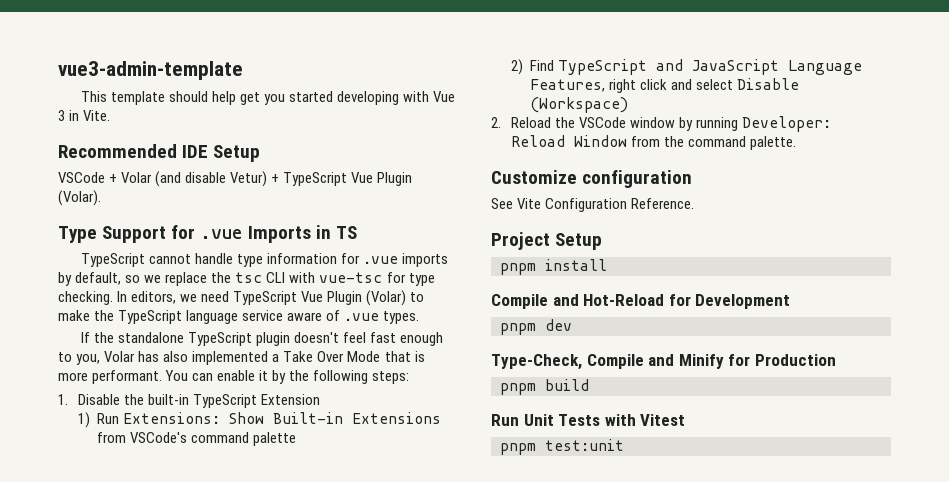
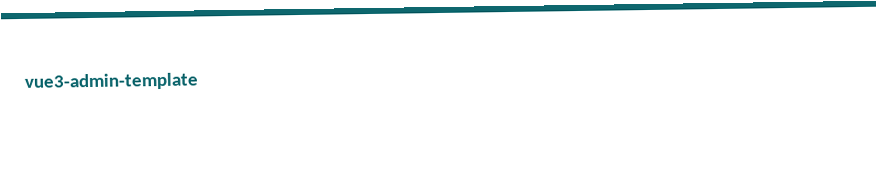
[80,91,456,105] [58,110,111,121] [58,144,261,162] [58,171,413,187] [58,190,101,206] [58,225,357,243] [80,253,448,267] [58,272,435,286] [58,290,425,306] [58,310,420,324] [80,332,444,346] [58,351,425,365] [58,370,410,384] [58,394,320,408] [77,412,442,428] [97,432,297,446] [510,59,863,75] [530,78,800,93] [530,97,629,113] [491,116,831,132] [510,135,796,150] [491,170,693,188] [491,198,695,212] [491,232,603,250] [500,259,607,275] [491,294,791,309] [500,319,572,335] [491,354,836,370] [500,379,589,395] [491,414,686,426] [500,439,624,455] // This template should help get you started developing with Vue 3 in Vite. // Recommended IDE Setup // VSCode + Volar (and disable Vetur) + TypeScript Vue Plugin (Volar). // Type Support for .vue Imports in TS // TypeScript cannot handle type information for .vue imports by default, so we replace the tsc CLI with vue-tsc for type checking. In editors, we need TypeScript Vue Plugin (Volar) to make the TypeScript language service aware of .vue types. // If the standalone TypeScript plugin doesn't feel fast enough to you, Volar has also implemented a Take Over Mode that is more performant. You can enable it by the following steps: // 1. Disable the built-in TypeScript Extension // 1) Run Extensions: Show Built-in Extensions from VSCode's command palette // 2) Find TypeScript and JavaScript Language Features, right click and select Disable (Workspace) // 2. Reload the VSCode window by running Developer: Reload Window from the command palette. // Customize configuration // See Vite Configuration Reference. // Project Setup // pnpm install // Compile and Hot-Reload for Development // pnpm dev // Type-Check, Compile and Minify for Production // pnpm build // Run Unit Tests with Vitest // pnpm test:unit -> (199, 81) none

